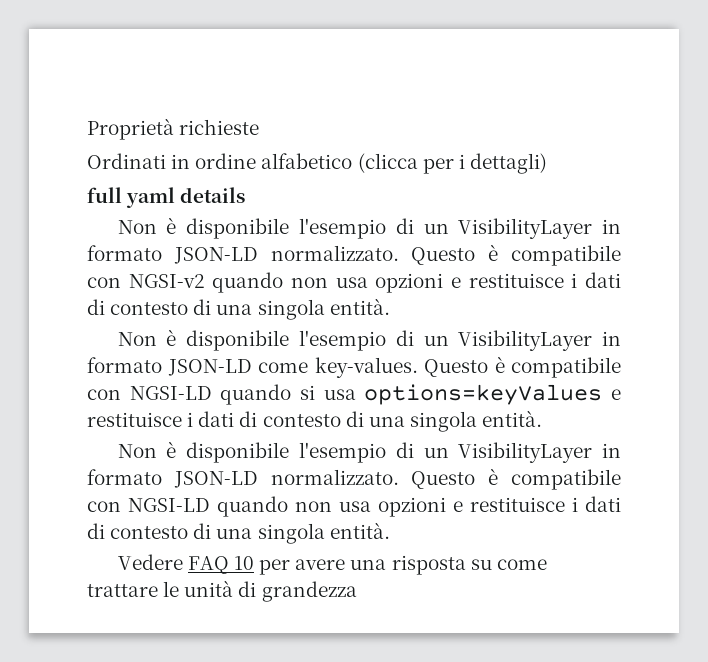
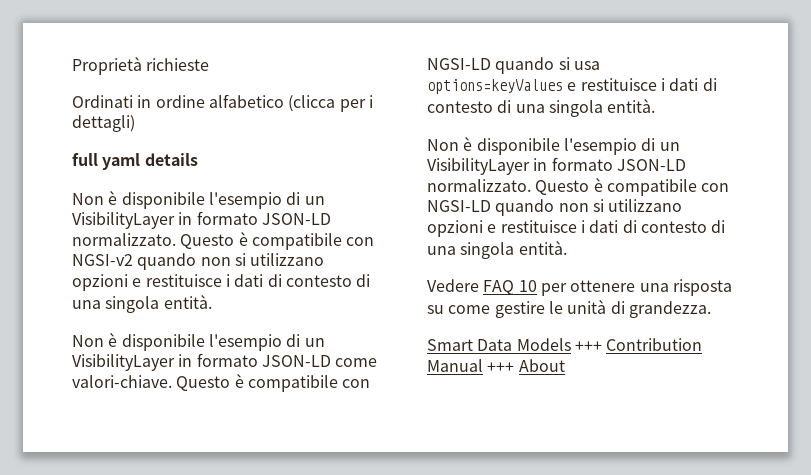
[335,277,368,288] usa -> [234,253,325,266] si utilizzano
[314,357,418,378] key-values. -> [72,375,172,388] valori-chiave.
[339,501,371,512] usa -> [592,199,683,212] si utilizzano
[295,559,346,570] avere -> [570,280,636,292] ottenere
[87,584,158,597] trattare -> [494,301,545,318] gestire
[261,581,357,602] grandezza -> [628,301,711,318] [427,338,703,351] [427,359,565,372] grandezza. // Smart Data Models +++ Contribution Manual +++ About

